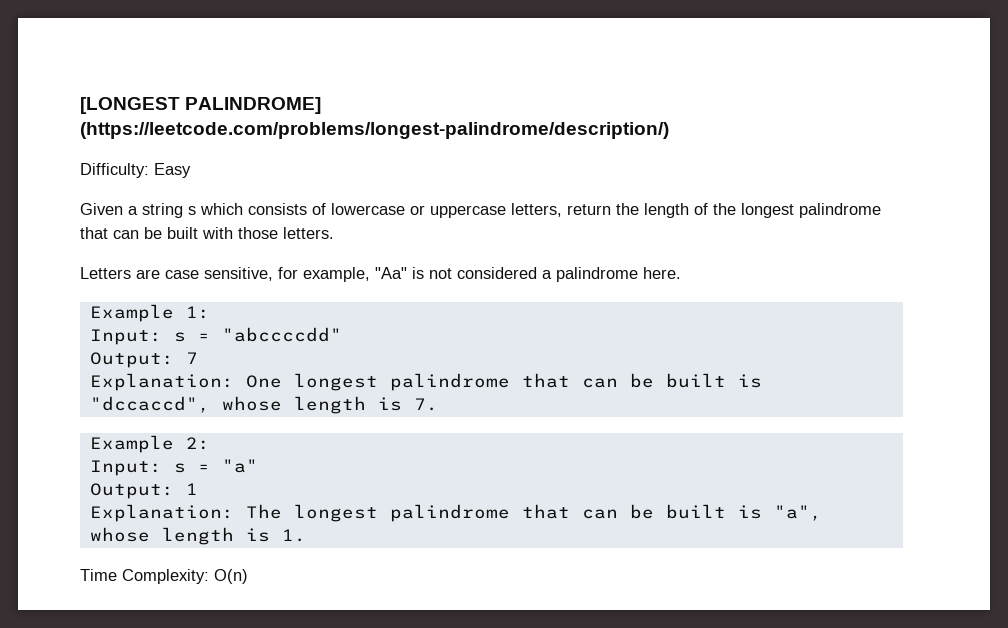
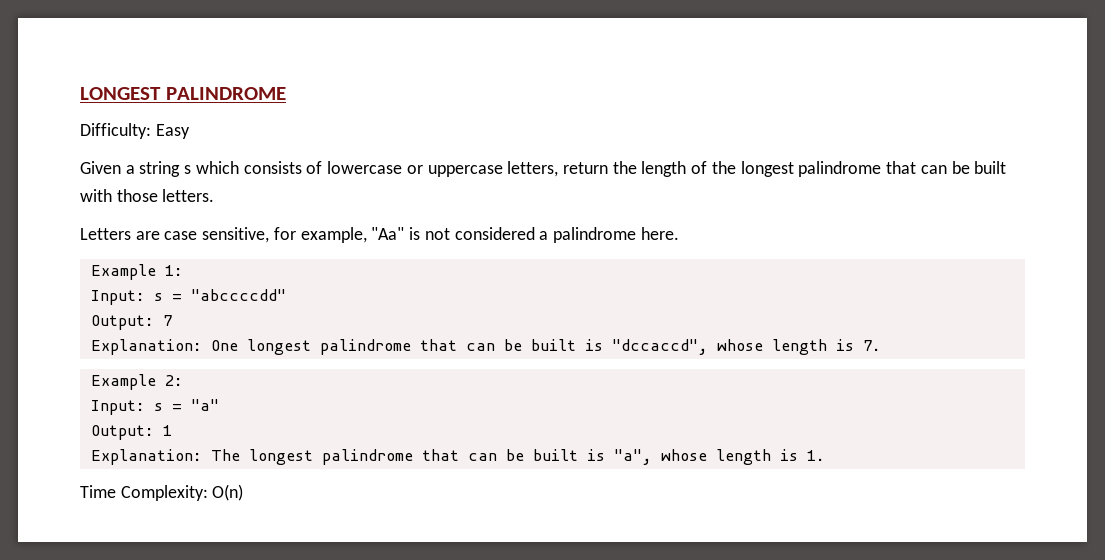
[80,97,322,114] [80,122,669,139] [LONGEST PALINDROME] (https://leetcode.com/problems/longest-palindrome/description/) -> [80,87,286,100] LONGEST PALINDROME

